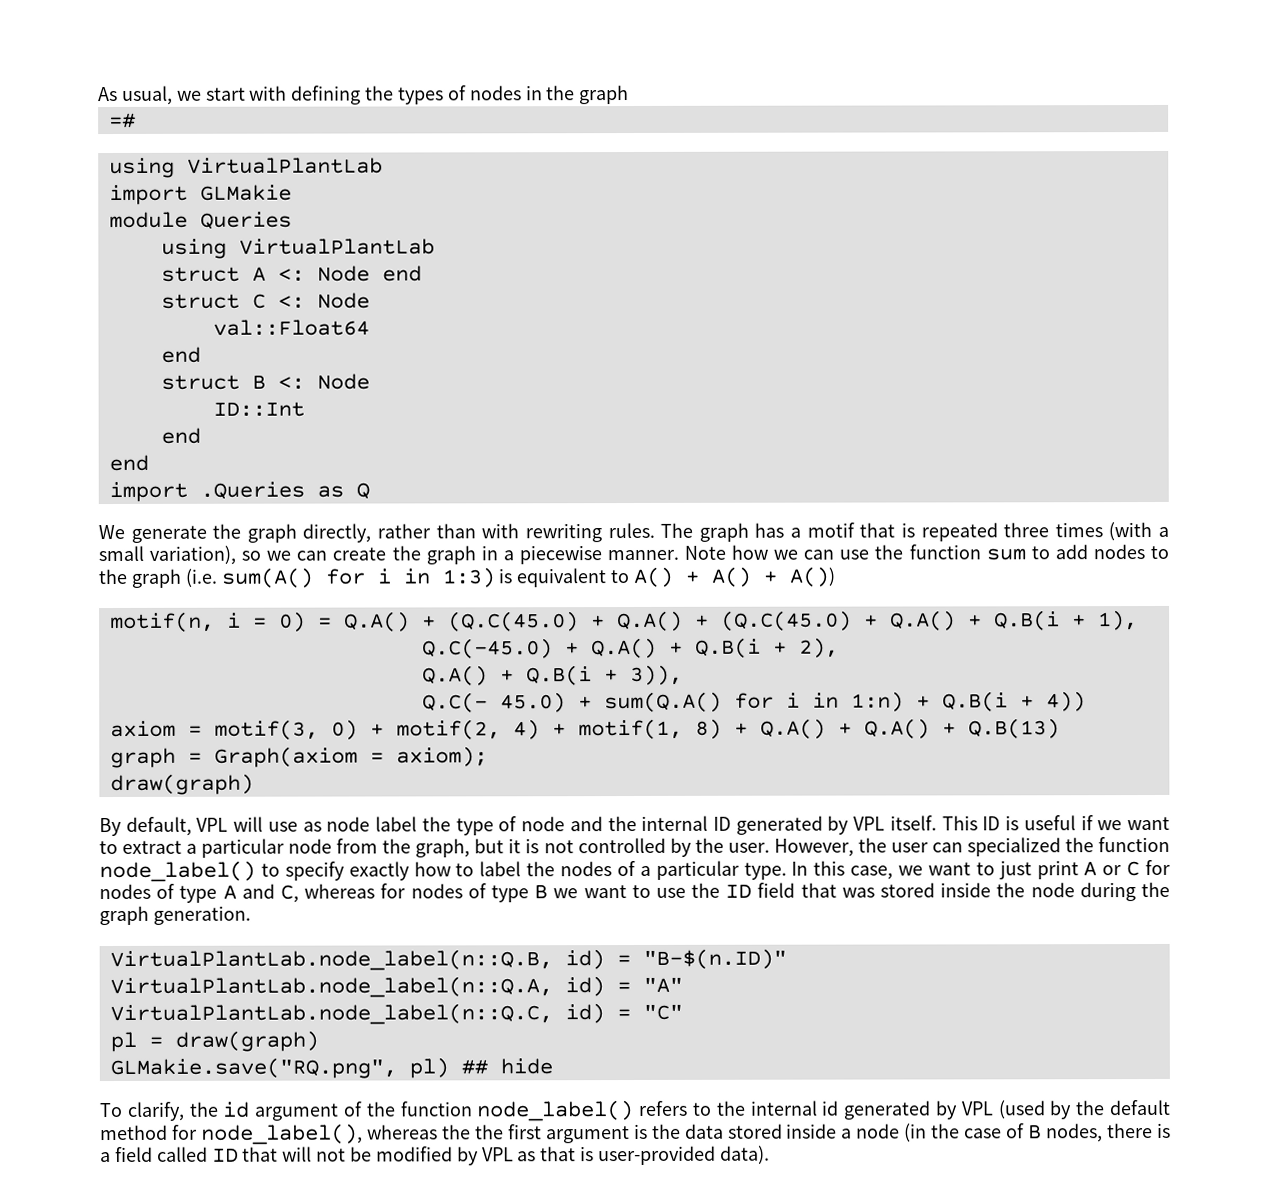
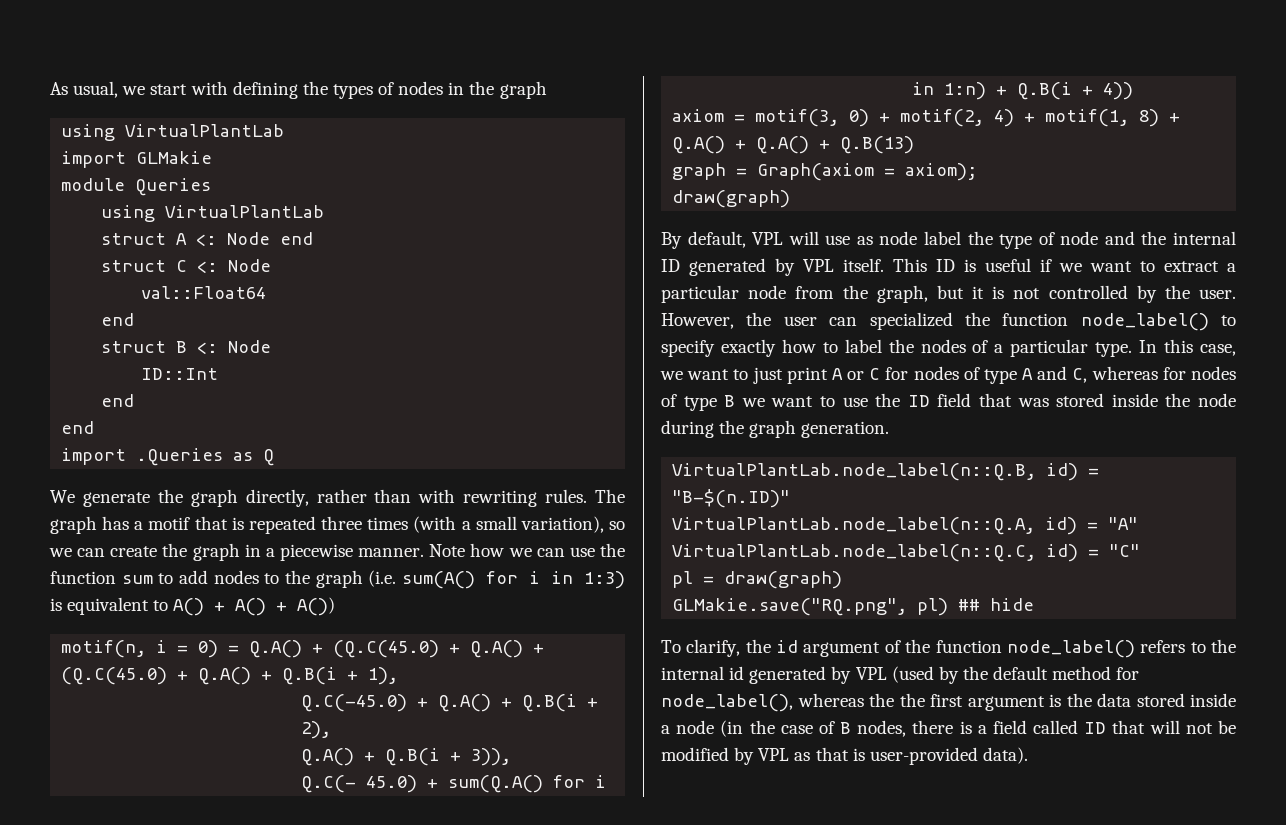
[108,112,136,129] // =# -> (547, 90) none

